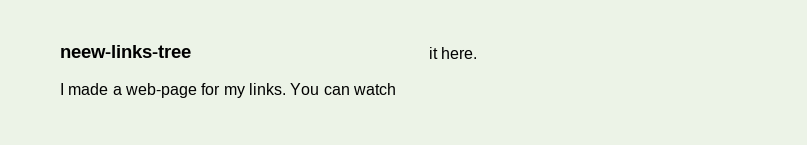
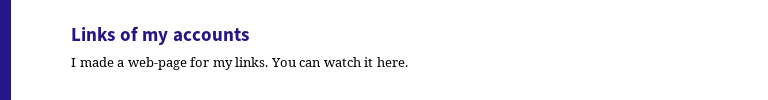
[60,45,191,58] neew-links-tree -> [71,26,250,45] Links of my accounts

